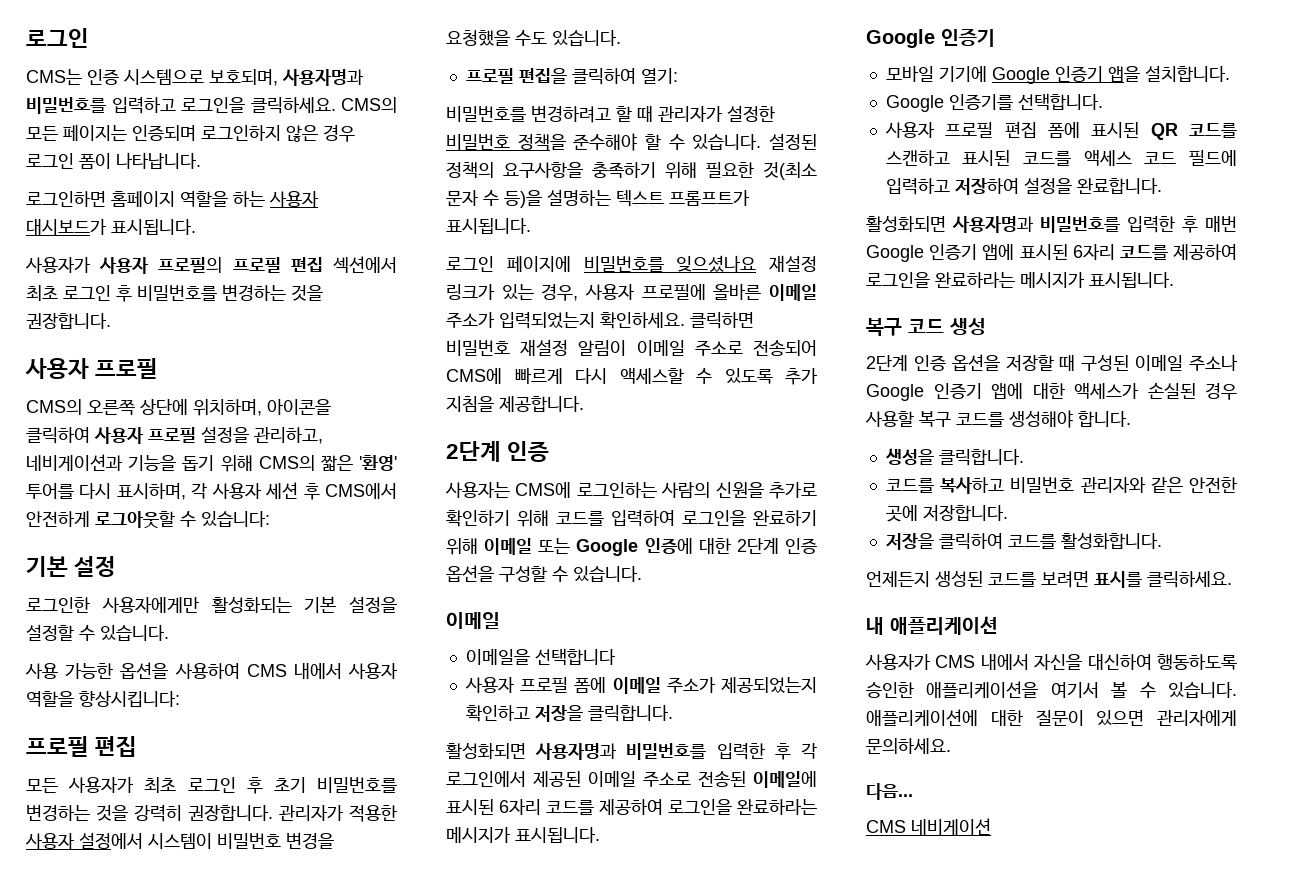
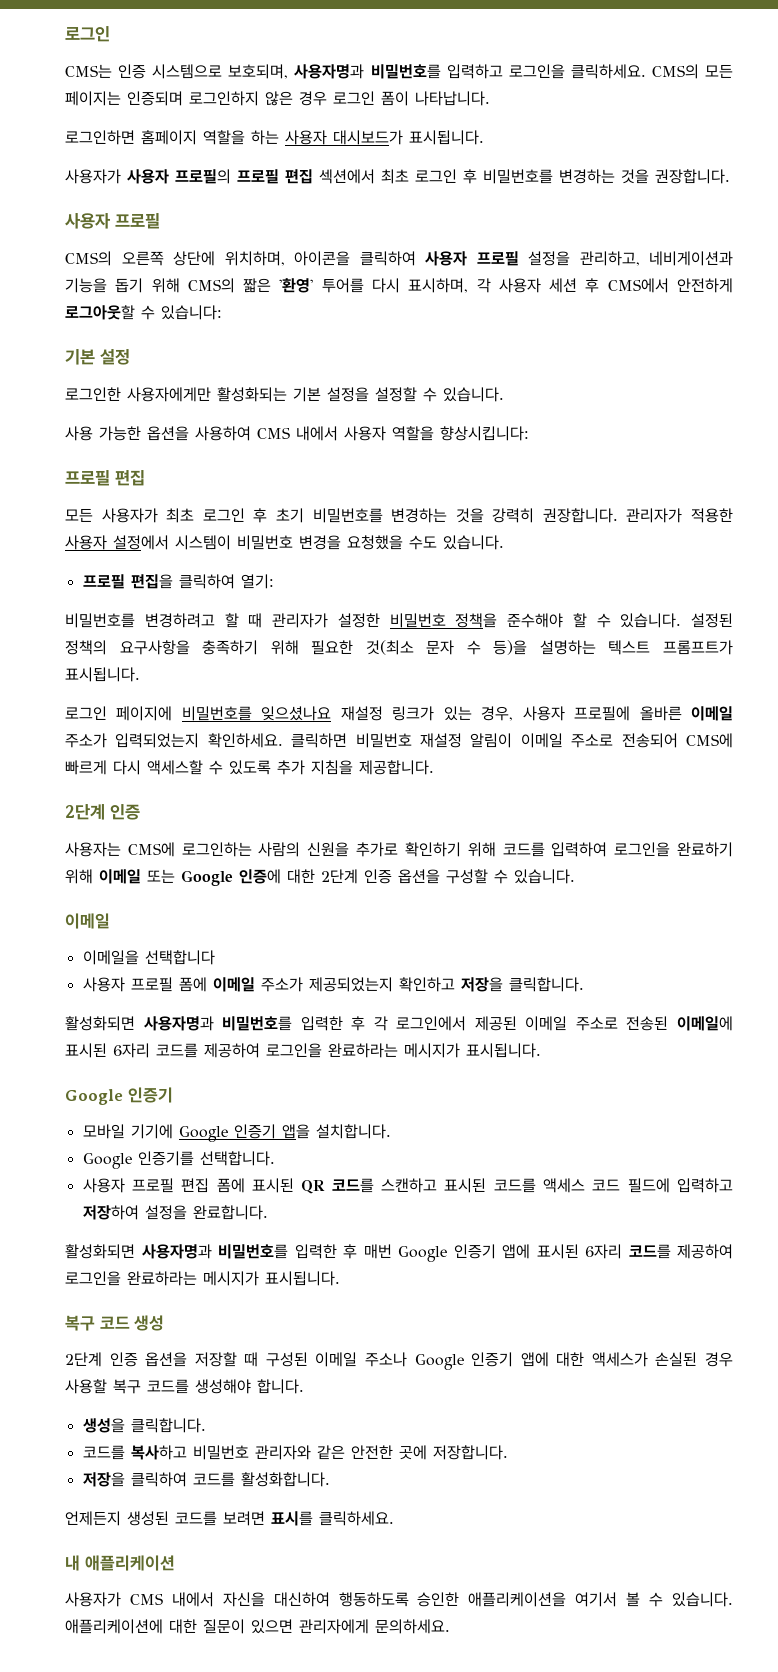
[866,783,913,800] [866,818,991,835] // 다음... // CMS 네비게이션 -> (450, 1626) none

